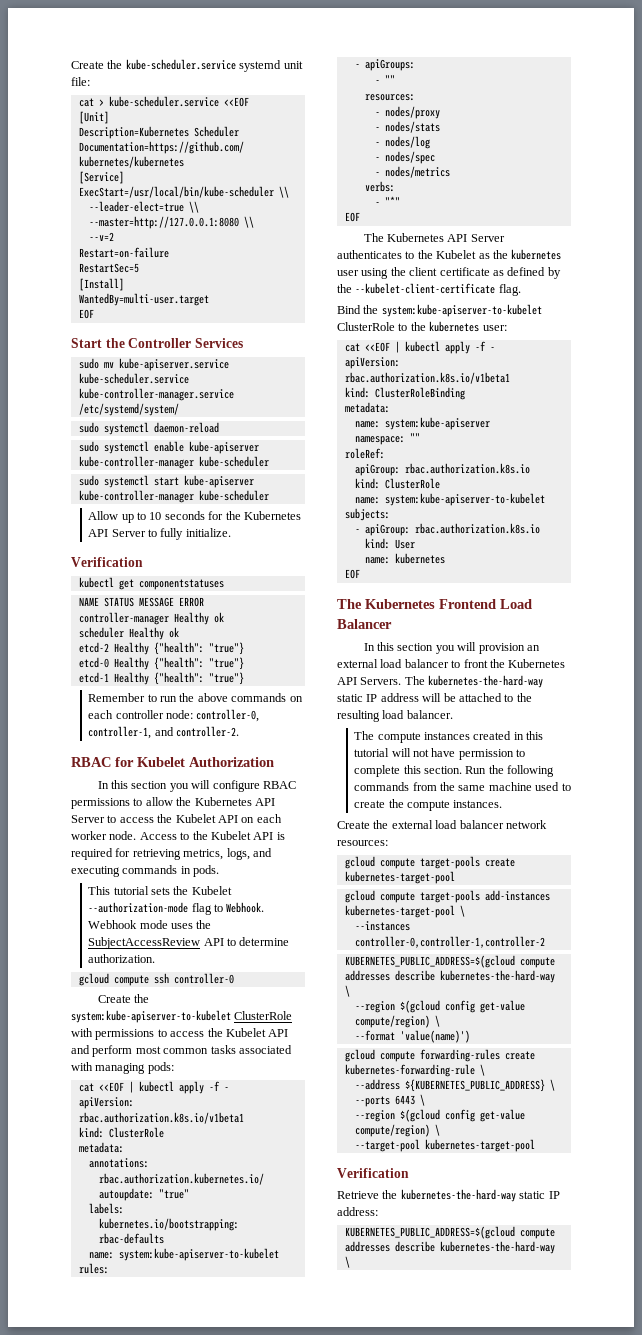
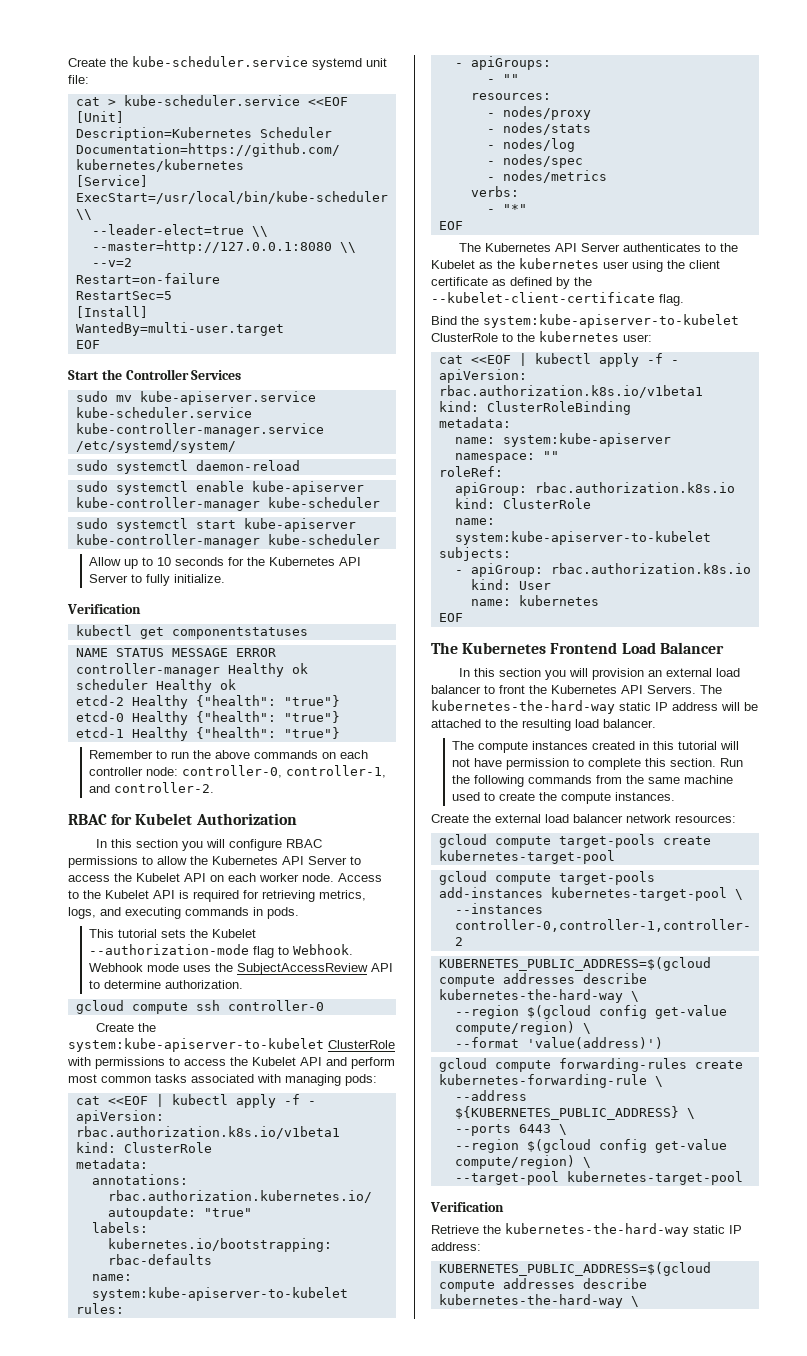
[399,1030,470,1043] 'value(name)') -> [526,1037,663,1049] 'value(address)')

